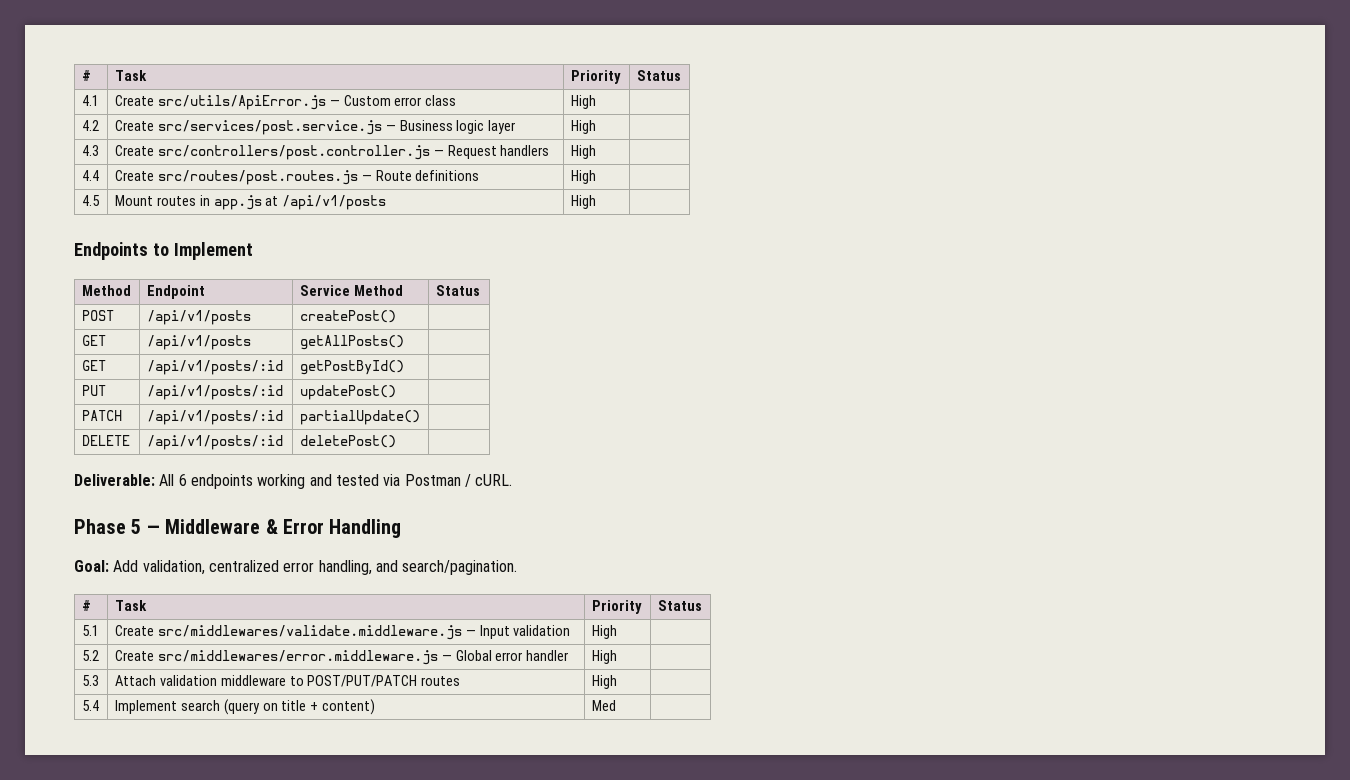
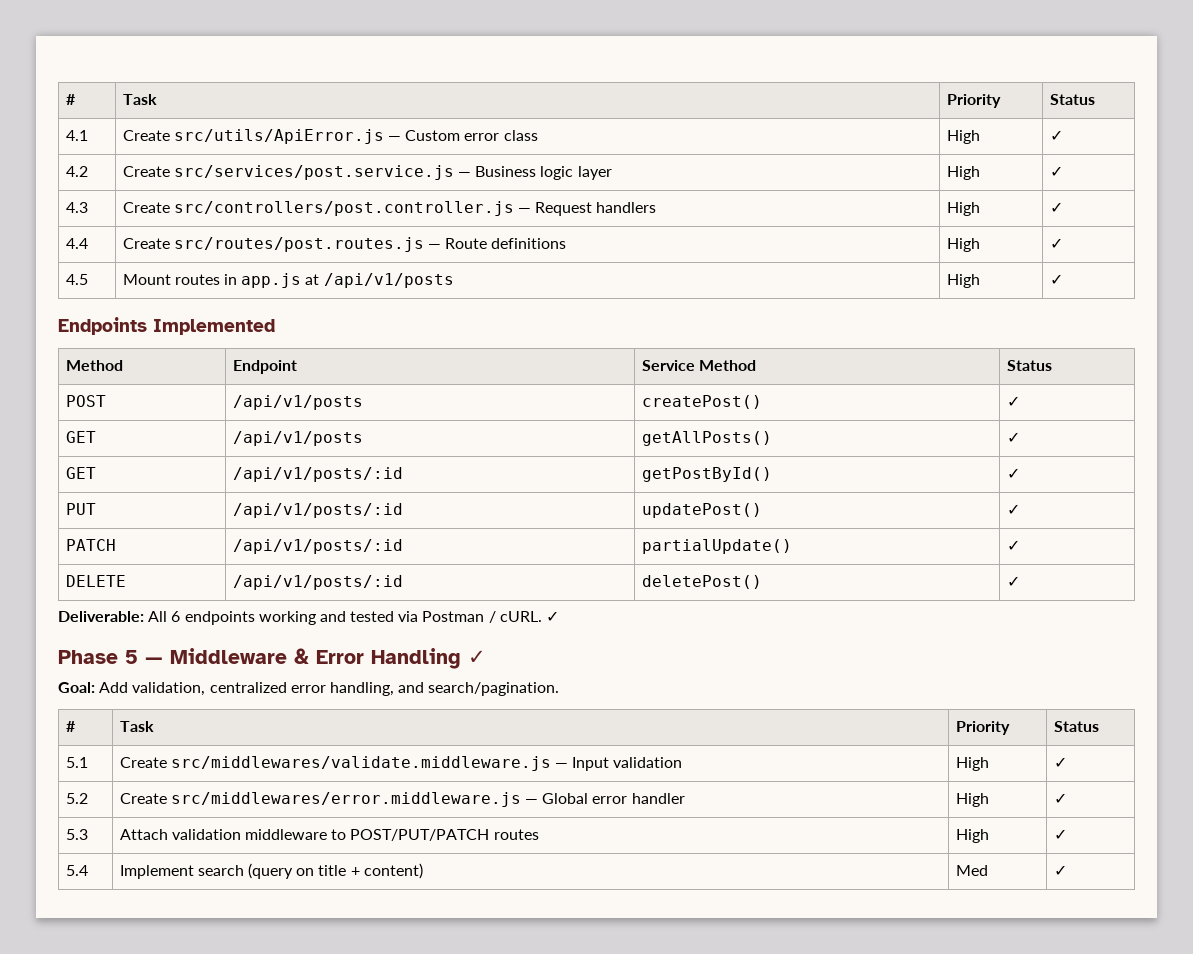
(596, 102) none -> [1049,130,1063,141] ✓
(596, 127) none -> [1049,166,1063,177] ✓
(596, 152) none -> [1049,202,1063,213] ✓
(596, 177) none -> [1049,238,1063,249] ✓
(596, 202) none -> [1049,274,1063,285] ✓
[152,242,253,260] to Implement -> [153,319,275,335] Implemented
(396, 316) none -> [1006,396,1020,407] ✓
(404, 342) none -> [1006,432,1020,443] ✓
(404, 367) none -> [1006,468,1020,479] ✓
(396, 392) none -> [1006,504,1020,515] ✓
(420, 417) none -> [1006,540,1020,551] ✓
(396, 441) none -> [1006,576,1020,587] ✓
(513, 480) none -> [546,611,560,622] ✓
(402, 528) none -> [468,650,486,664] ✓
(617, 632) none -> [1053,757,1067,768] ✓
(617, 657) none -> [1053,793,1067,804] ✓
(617, 682) none -> [1053,829,1067,840] ✓
(616, 705) none -> [1053,865,1067,876] ✓

